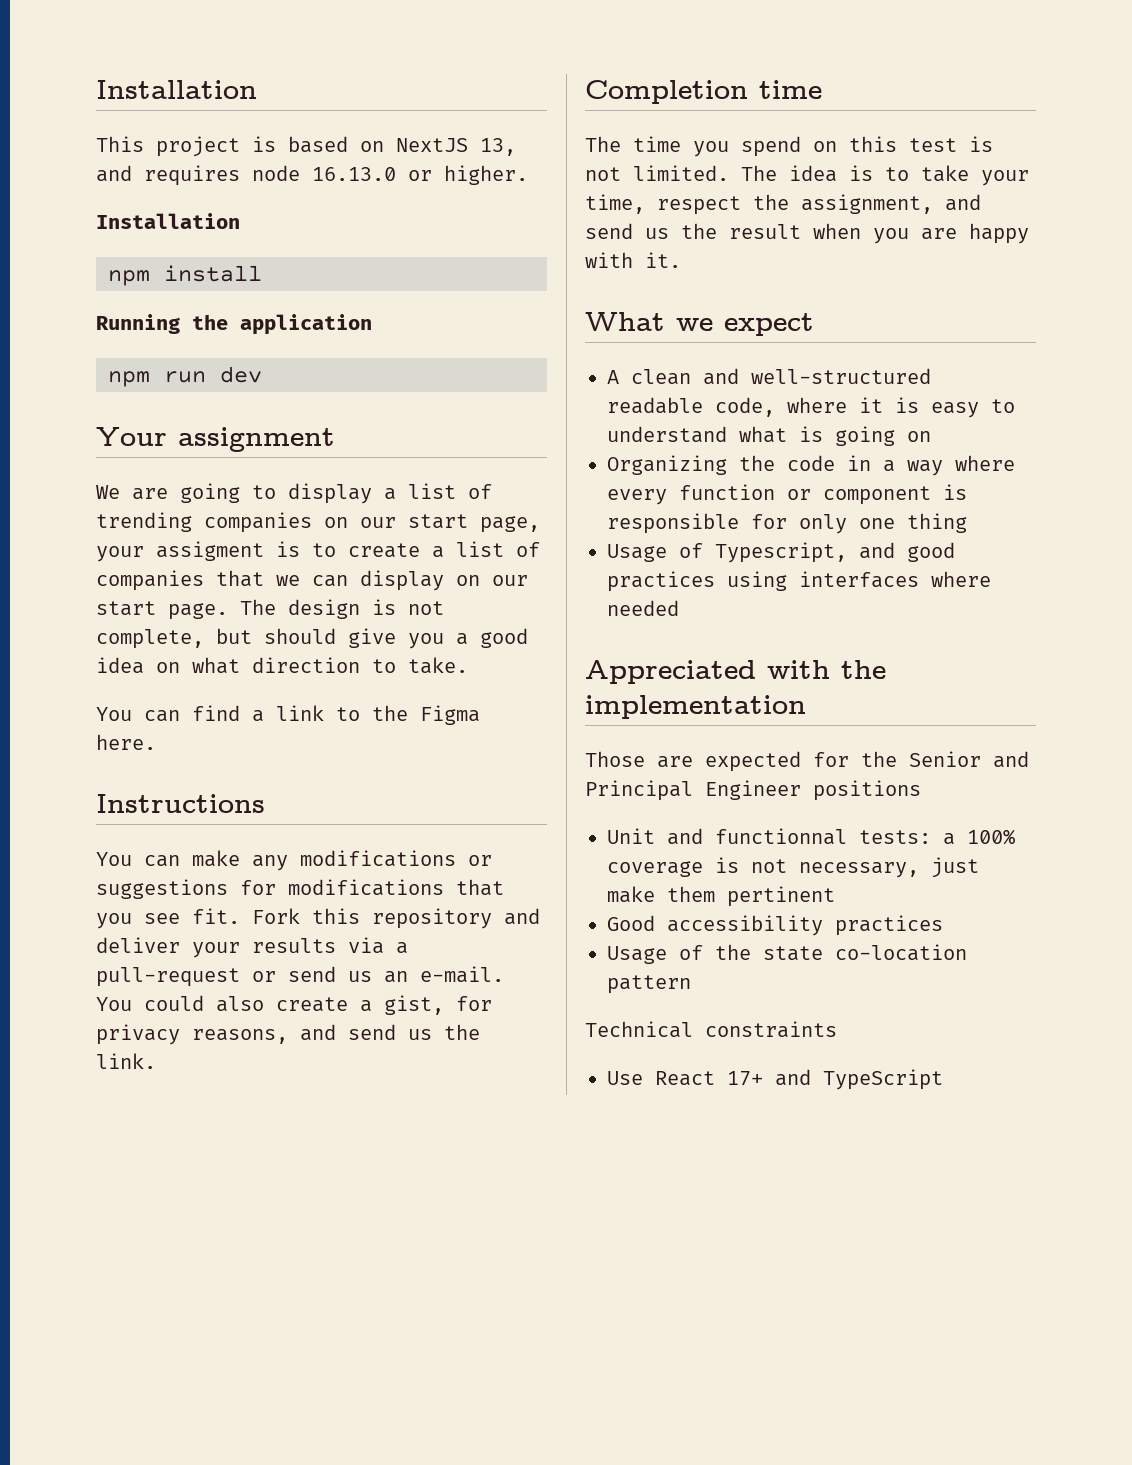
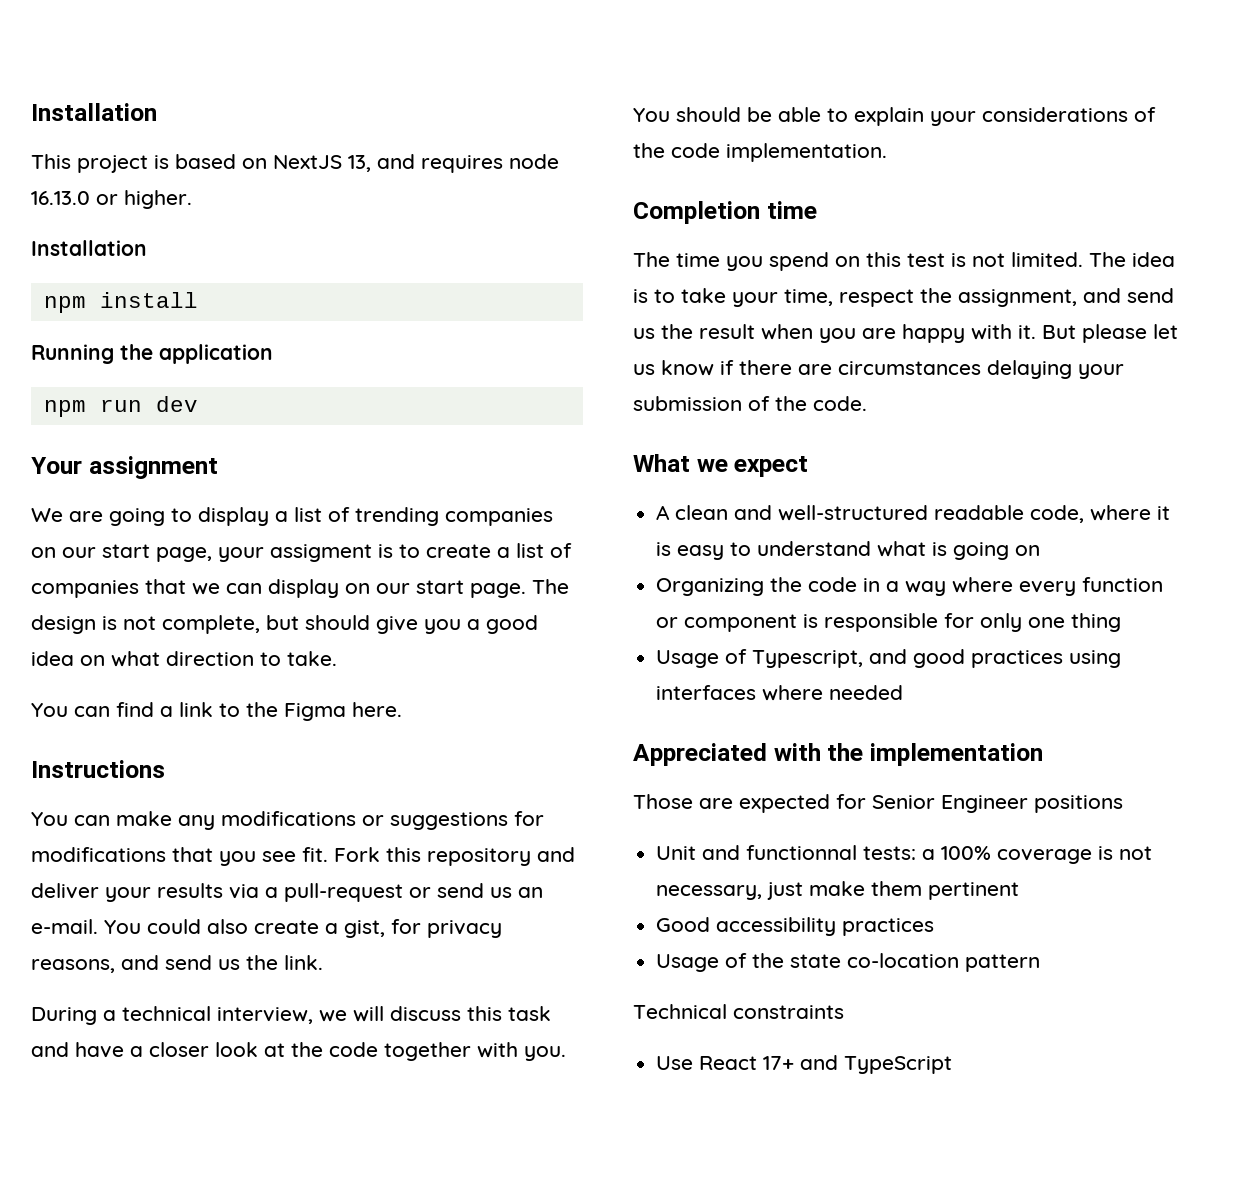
(156, 1061) none -> [31,1006,551,1025] [31,1042,566,1061] [633,107,1156,126] [633,143,887,162] // During a technical interview, we will discuss this task and have a closer look at the code together with you. You should be able to explain your considerations of the code implementation.
(681, 260) none -> [1042,324,1178,343] [633,360,1124,379] [633,396,867,411] But please let us know if there are circumstances delaying your submission of the code.
[861,751,1029,768] [585,780,693,801] the Senior and Principal -> [872,795,935,809] Senior

